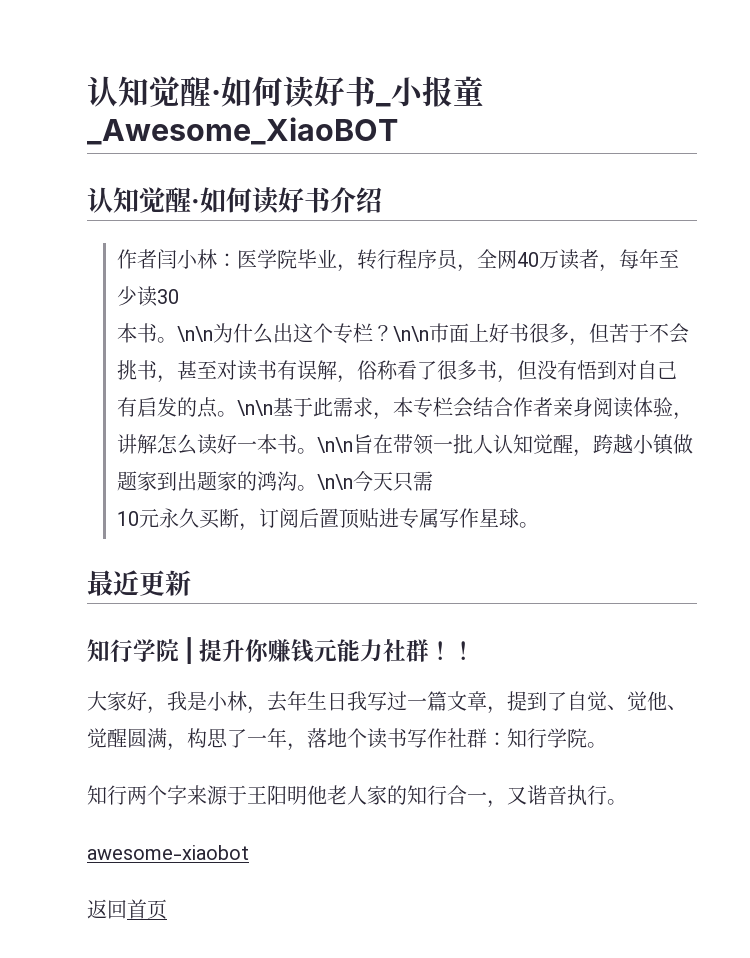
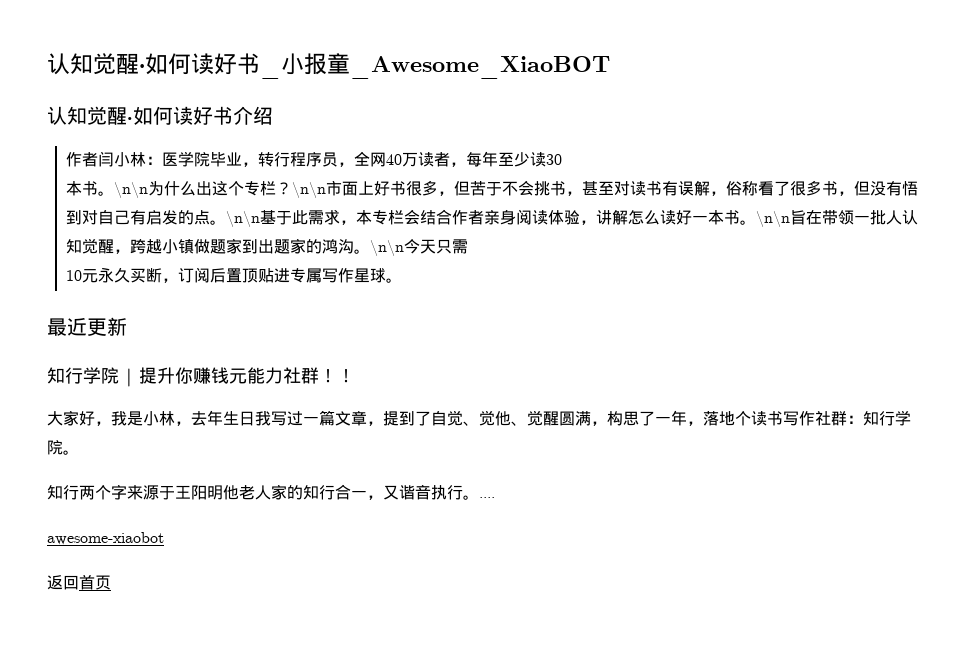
(627, 802) none -> [479,497,495,498] ....

